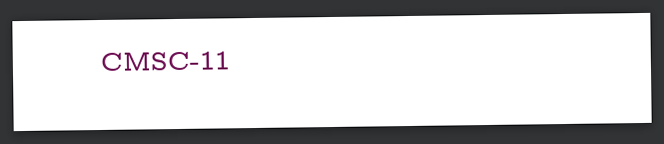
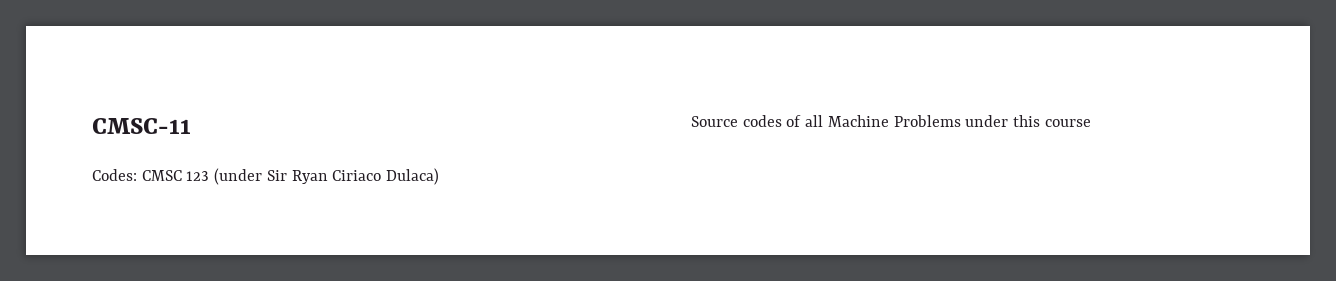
(230, 60) none -> [92,168,440,185] [691,115,1091,127] // Codes: CMSC 123 (under Sir Ryan Ciriaco Dulaca) // Source codes of all Machine Problems under this course

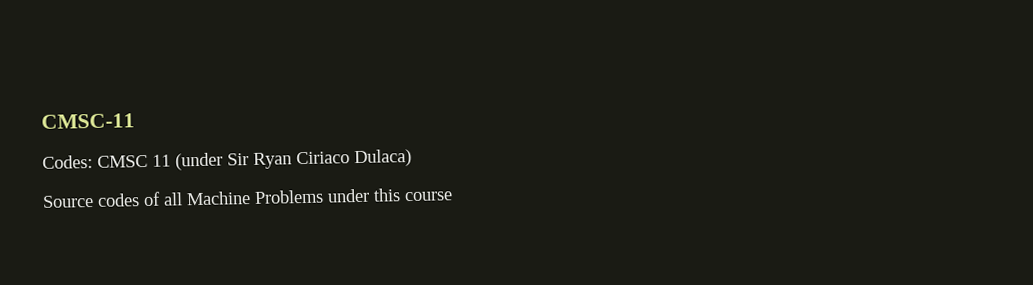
[186,171,210,181] 123 -> [152,154,171,167] 11

